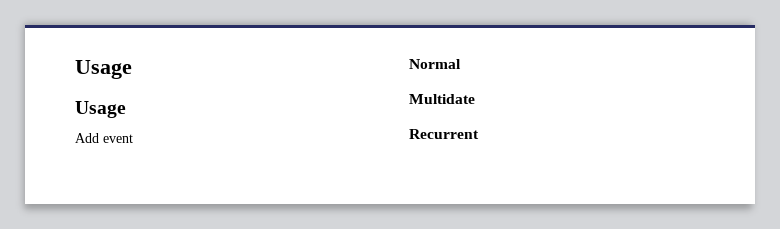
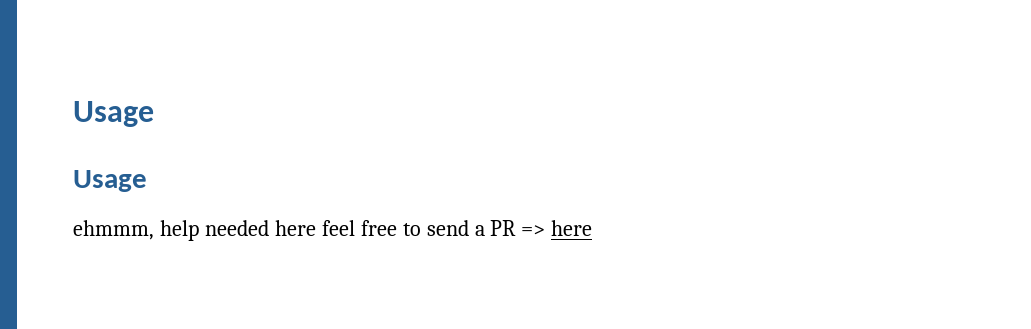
[75,133,133,143] [409,59,461,69] [409,94,475,104] [409,129,479,139] Add event // Normal // Multidate // Recurrent -> [73,220,593,241] ehmmm, help needed here feel free to send a PR => here

